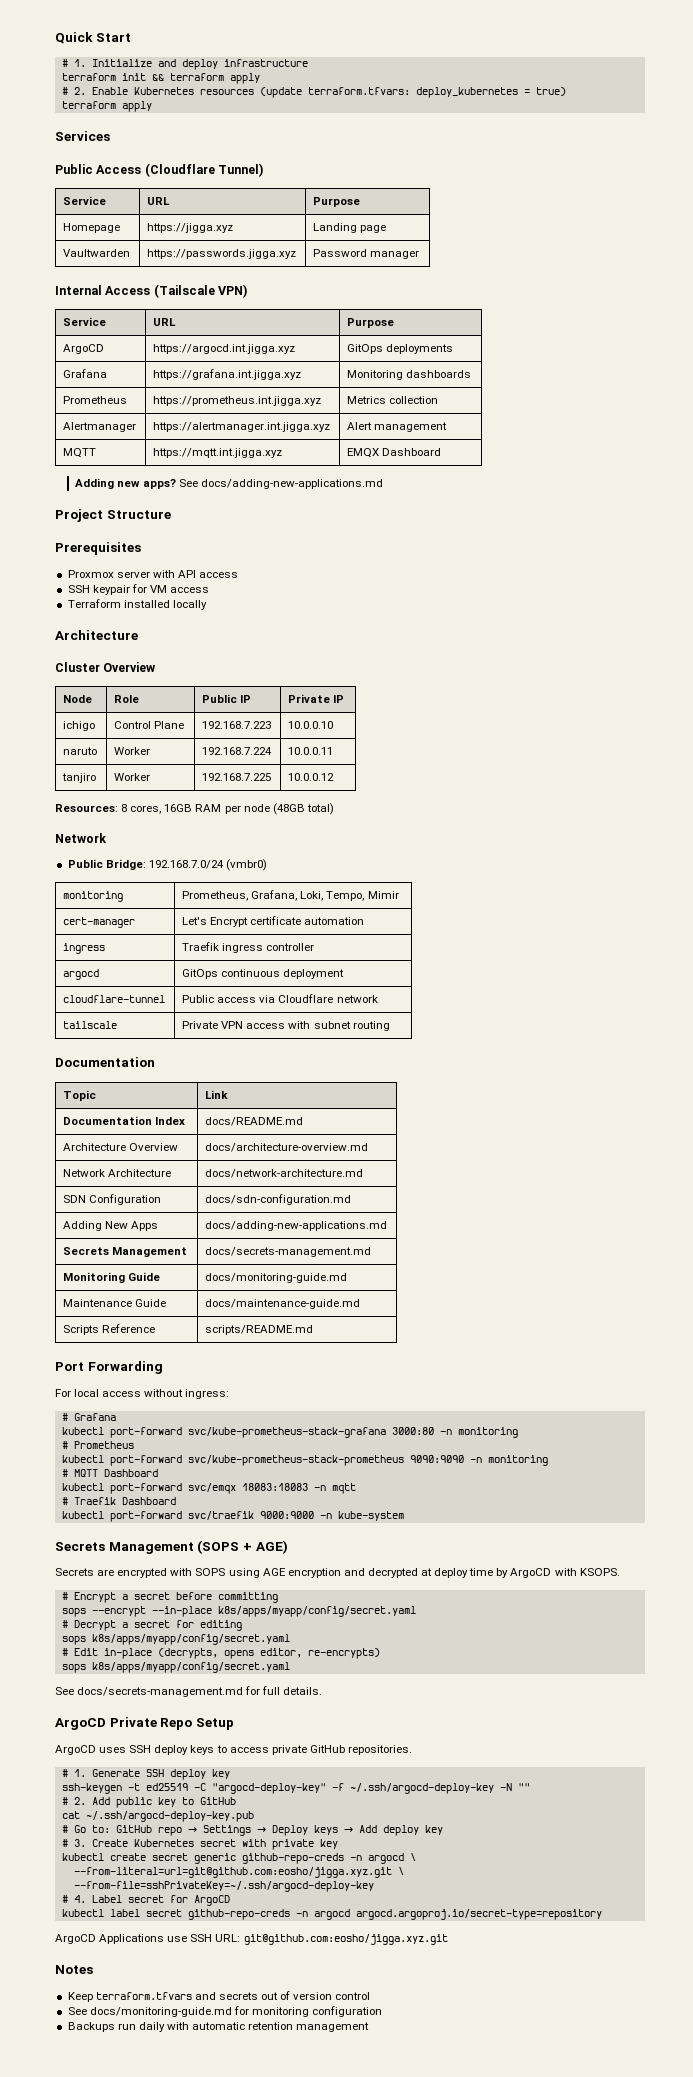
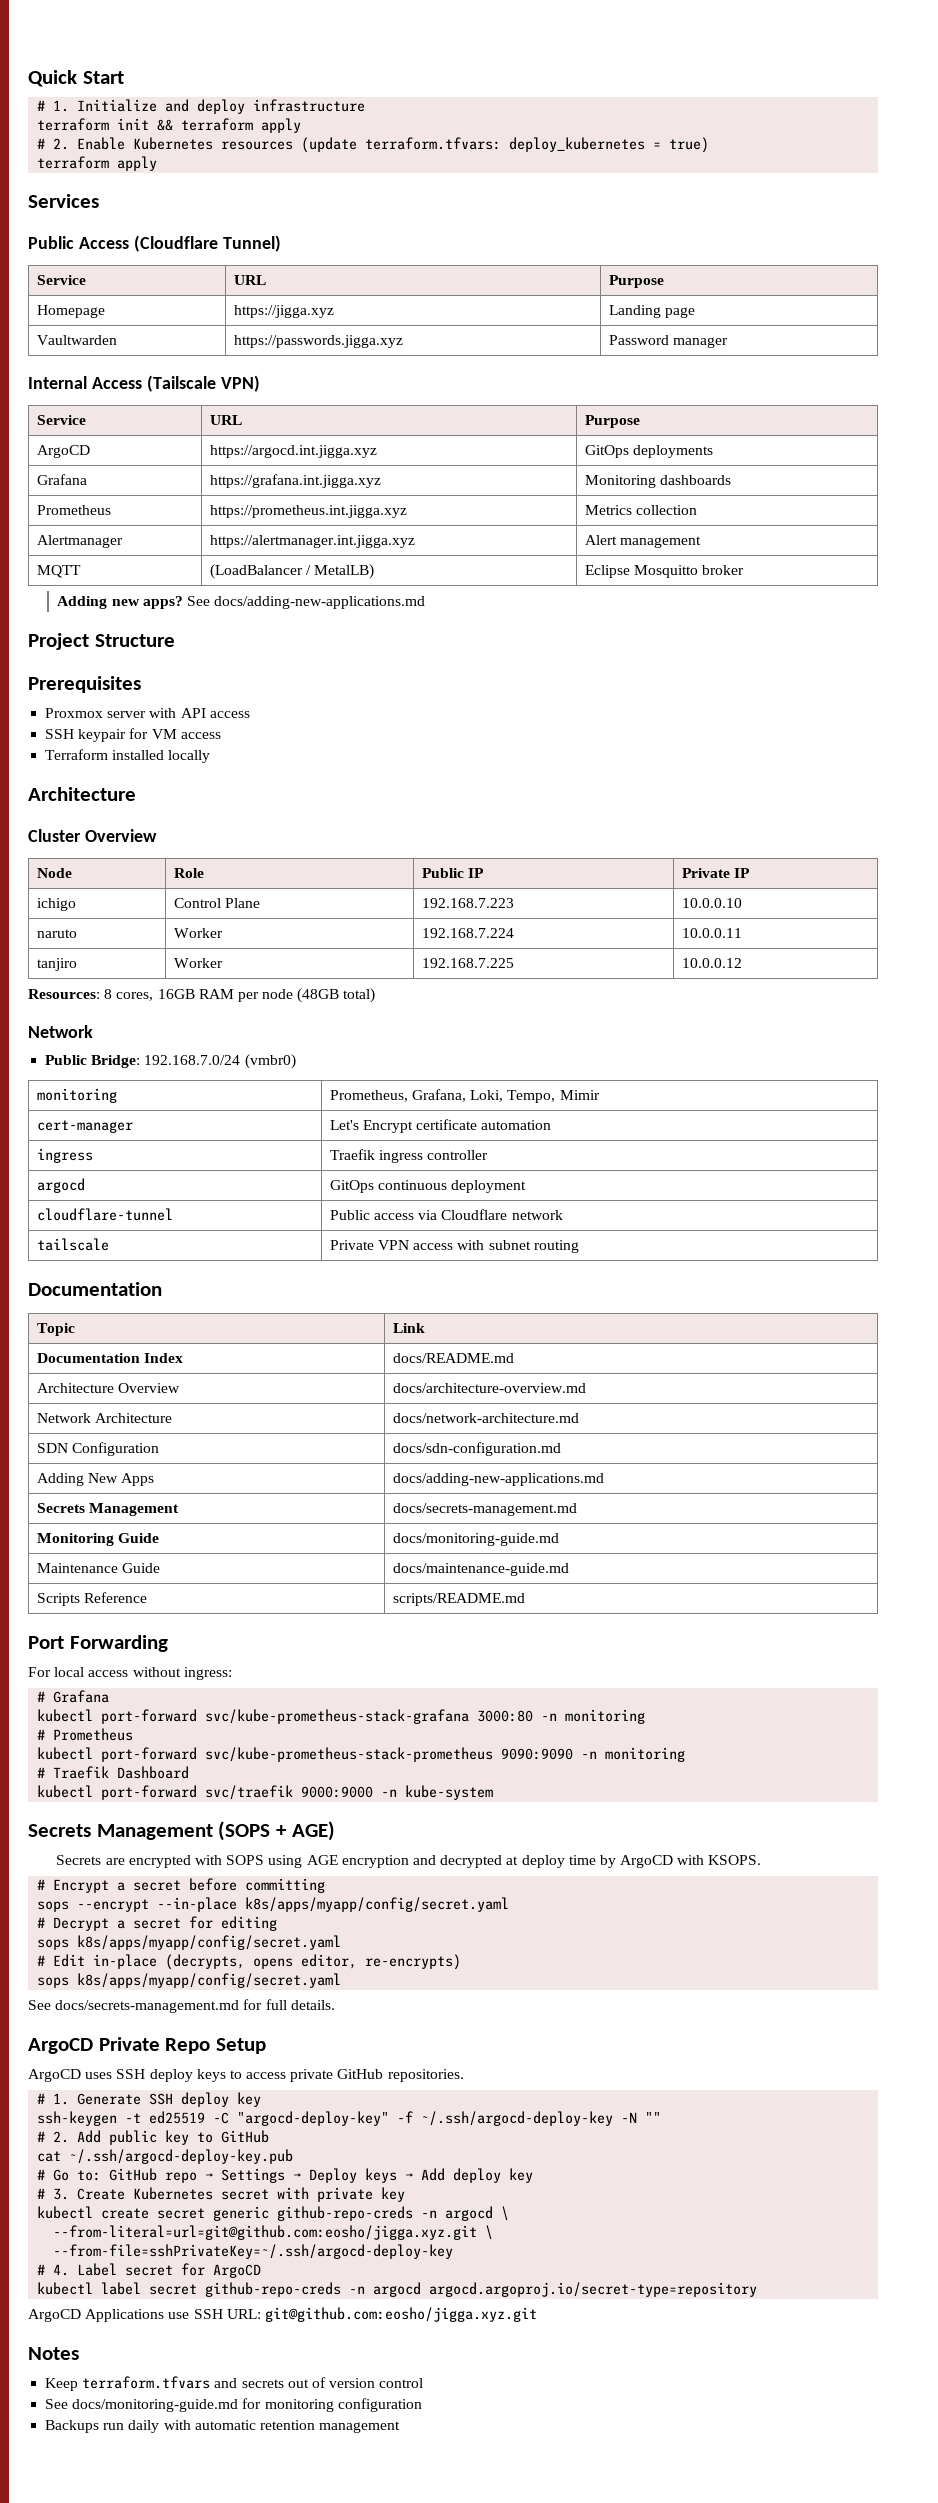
[153,448,283,458] [347,448,442,458] https://mqtt.int.jigga.xyz | EMQX Dashboard -> [209,564,375,579] [584,565,745,578] (LoadBalancer / MetalLB) | Eclipse Mosquitto broker
[61,1469,158,1477] [61,1483,356,1494] // # MQTT Dashboard // kubectl port-forward svc/emqx 18083:18083 -n mqtt -> (686, 1754) none

